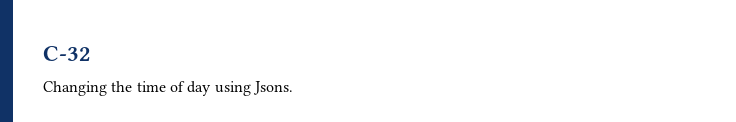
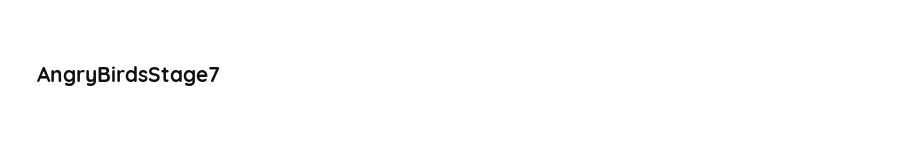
[43,46,91,61] [43,81,293,96] C-32 // Changing the time of day using Jsons. -> [37,66,220,86] AngryBirdsStage7

